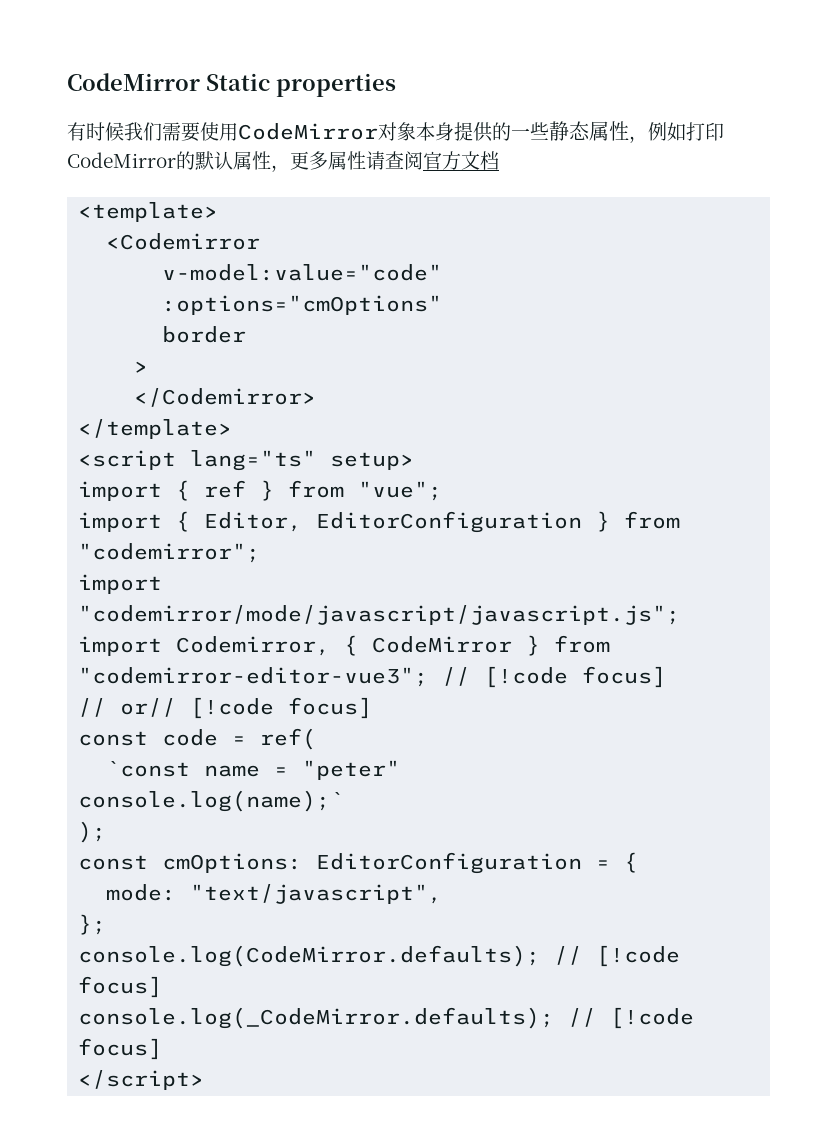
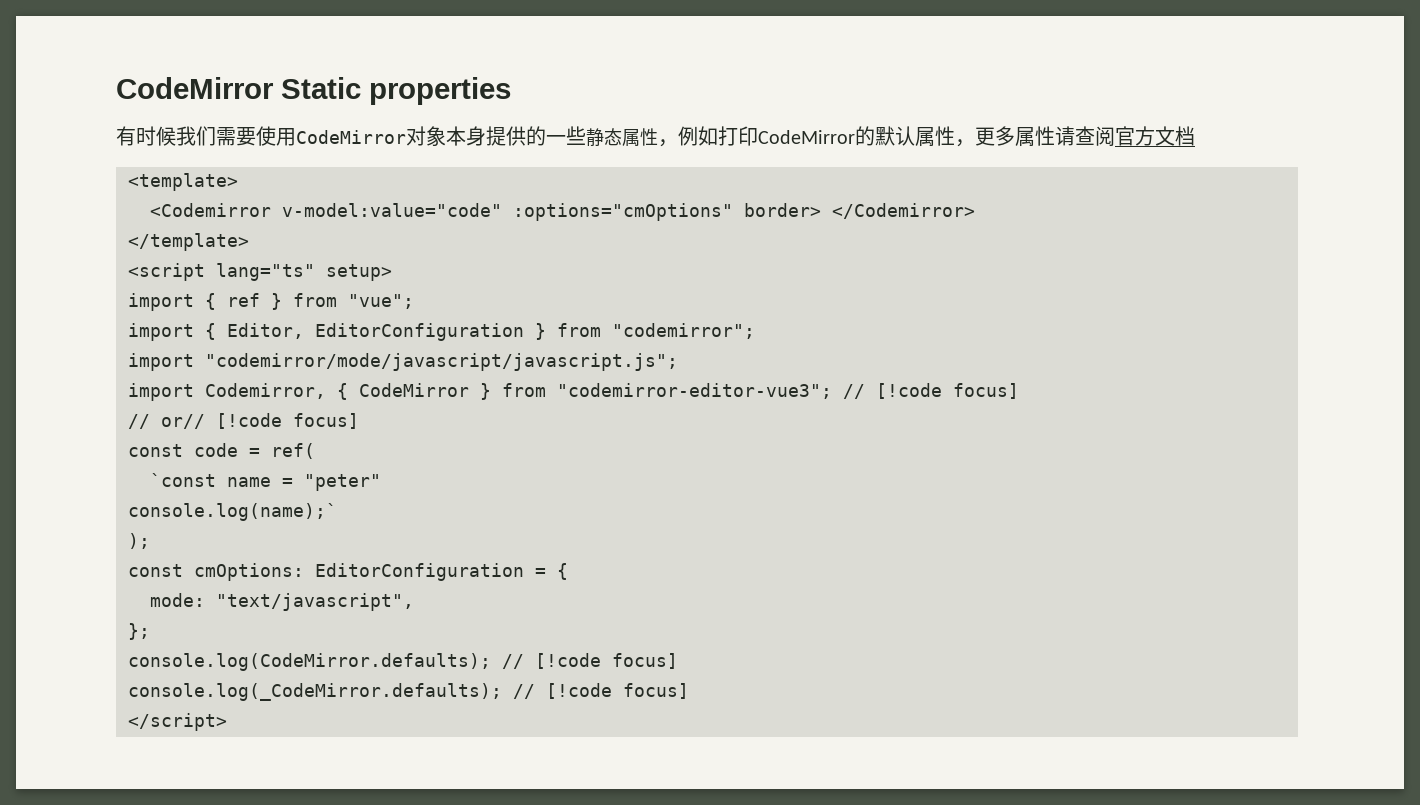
(261, 241) // -> (271, 210) none
(443, 272) // -> (502, 210) none
[162,326,247,343] [134,361,149,373] // border // > // -> [744,203,821,217] border>

